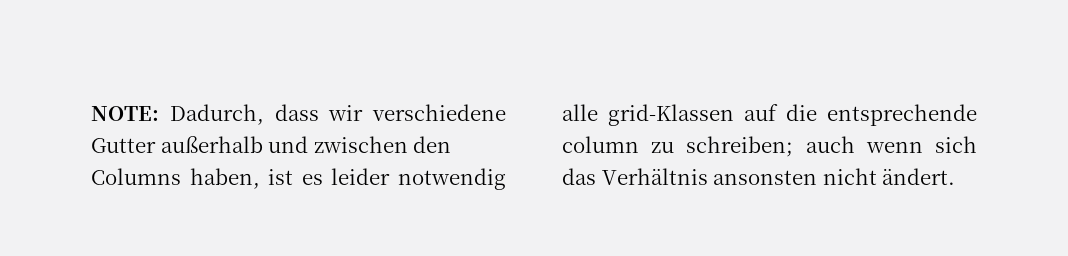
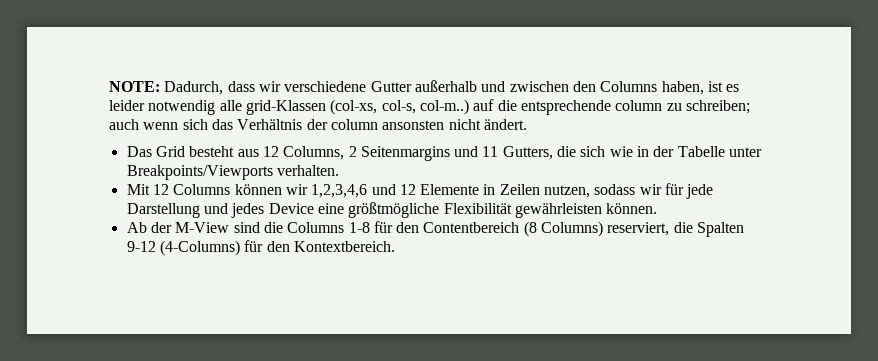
(734, 115) none -> [330,99,469,115] (col-xs, col-s, col-m..)
(708, 176) none -> [306,119,378,130] der column
(956, 176) none -> [126,146,763,161] [126,165,339,180] [126,183,714,199] [126,202,658,218] [126,221,745,237] [126,240,395,256] // Das Grid besteht aus 12 Columns, 2 Seitenmargins und 11 Gutters, die sich wie in der Tabelle unter Breakpoints/Viewports verhalten. // Mit 12 Columns können wir 1,2,3,4,6 und 12 Elemente in Zeilen nutzen, sodass wir für jede Darstellung und jedes Device eine größtmögliche Flexibilität gewährleisten können. // Ab der M-View sind die Columns 1-8 für den Contentbereich (8 Columns) reserviert, die Spalten 9-12 (4-Columns) für den Kontextbereich.

